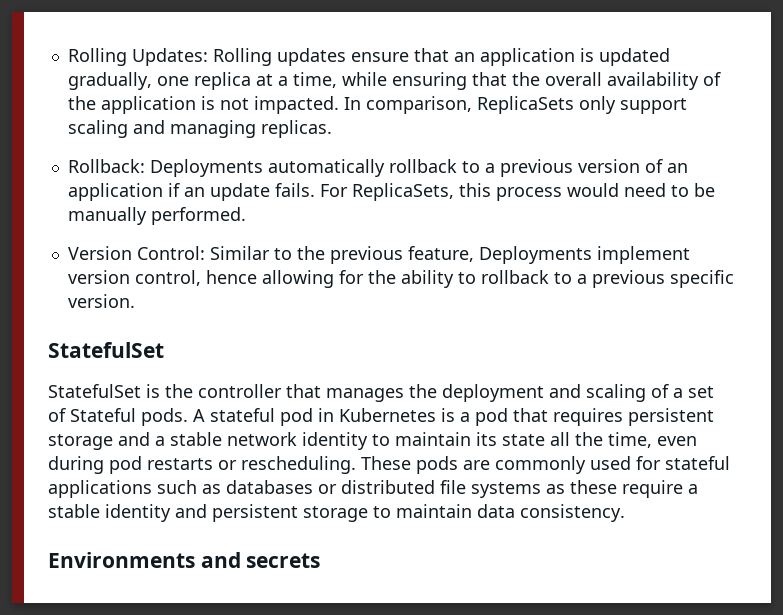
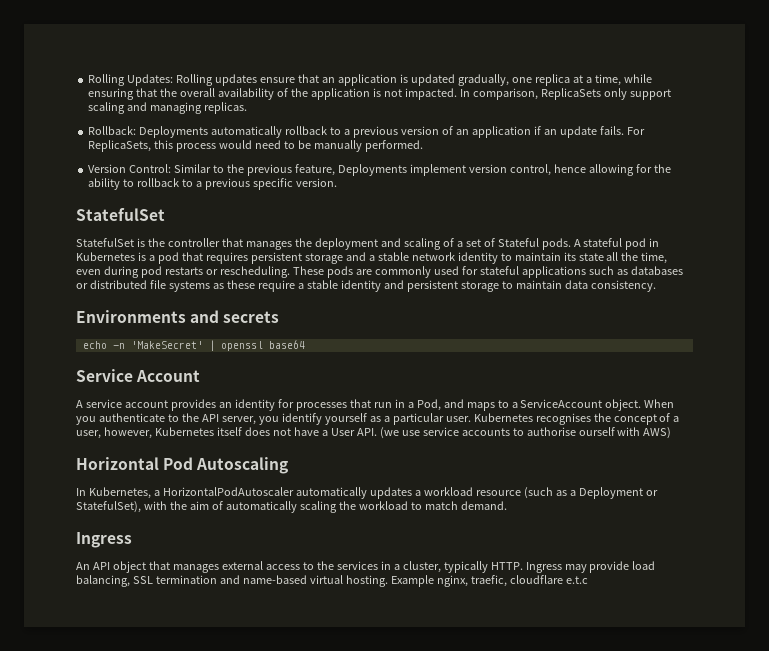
(321, 560) none -> [82,340,305,351] [76,369,201,382] [76,399,675,411] [76,413,680,425] [76,427,672,439] [76,457,289,474] [76,487,658,499] [76,501,507,513] [76,532,132,548] [76,561,656,573] [76,575,588,587] // echo -n 'MakeSecret' | openssl base64 // Service Account // A service account provides an identity for processes that run in a Pod, and maps to a ServiceAccount object. When you authenticate to the API server, you identify yourself as a particular user. Kubernetes recognises the concept of a user, however, Kubernetes itself does not have a User API. (we use service accounts to authorise ourself with AWS) // Horizontal Pod Autoscaling // In Kubernetes, a HorizontalPodAutoscaler automatically updates a workload resource (such as a Deployment or StatefulSet), with the aim of automatically scaling the workload to match demand. // Ingress // An API object that manages external access to the services in a cluster, typically HTTP. Ingress may provide load balancing, SSL termination and name-based virtual hosting. Example nginx, traefic, cloudflare e.t.c

